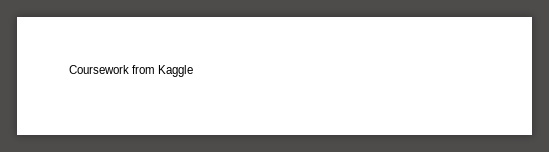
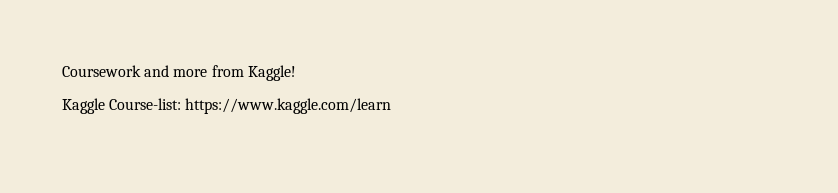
[132,65,194,77] from Kaggle -> [144,65,296,81] [62,98,392,114] and more from Kaggle! // Kaggle Course-list: https://www.kaggle.com/learn

